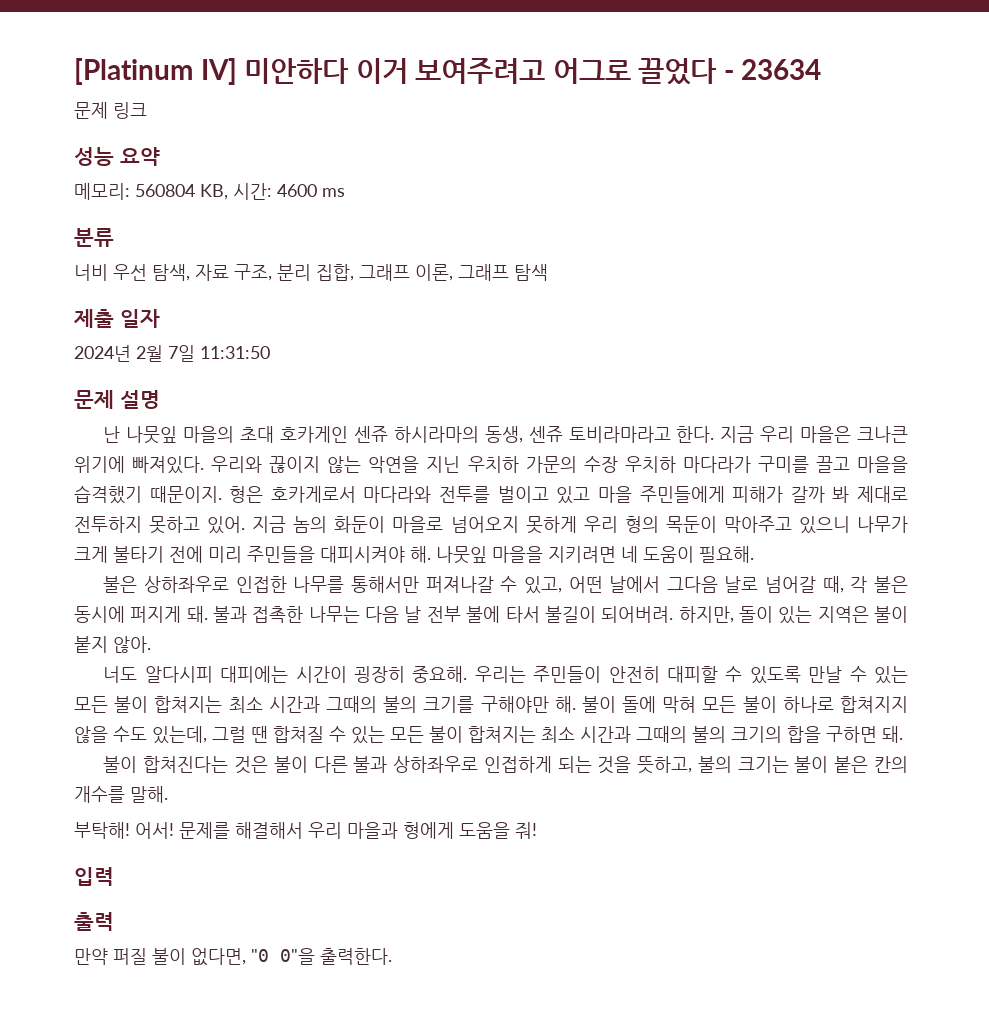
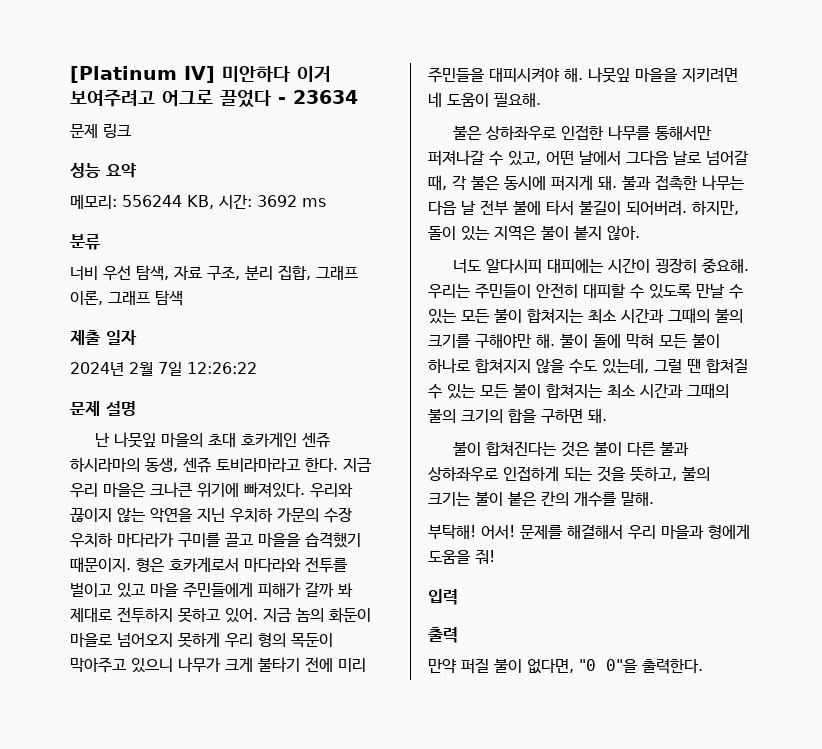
[135,184,195,197] 560804 -> [122,195,182,207] 556244
[277,184,317,197] 4600 -> [257,195,297,207] 3692
[200,346,270,359] 11:31:50 -> [187,362,257,374] 12:26:22

